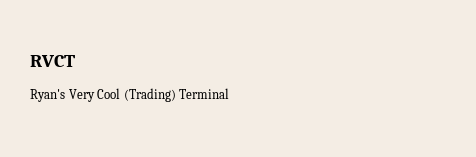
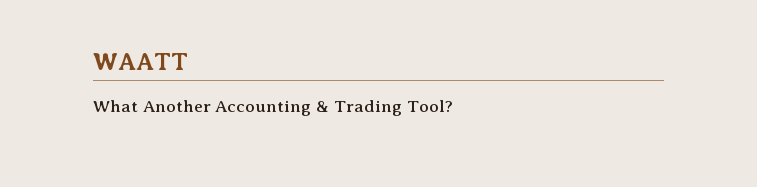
[30,55,75,67] [30,88,230,102] RVCT // Ryan's Very Cool (Trading) Terminal -> [93,53,188,70] [93,100,453,116] WAATT // What Another Accounting & Trading Tool?

